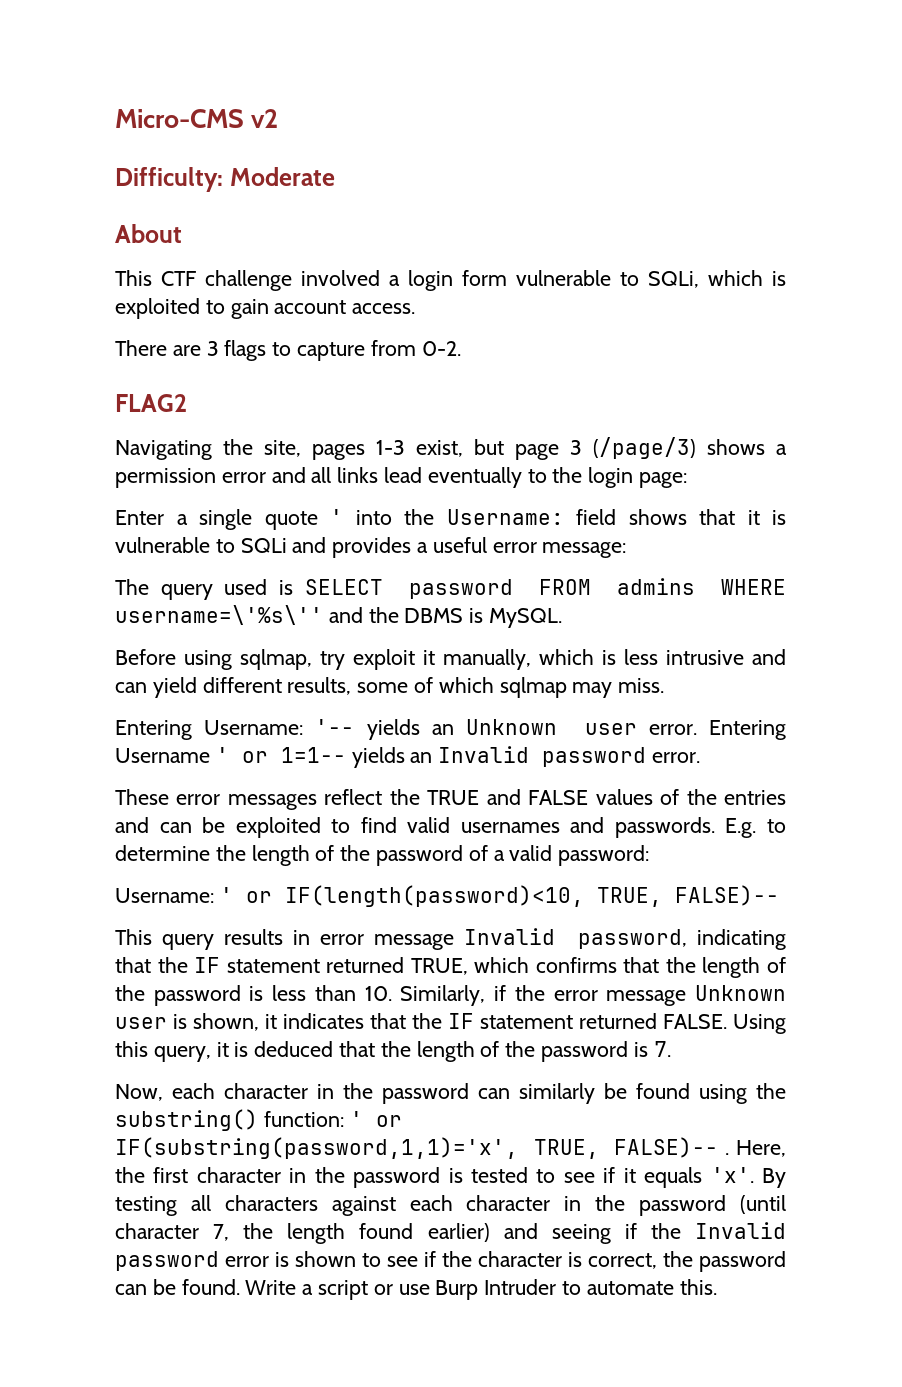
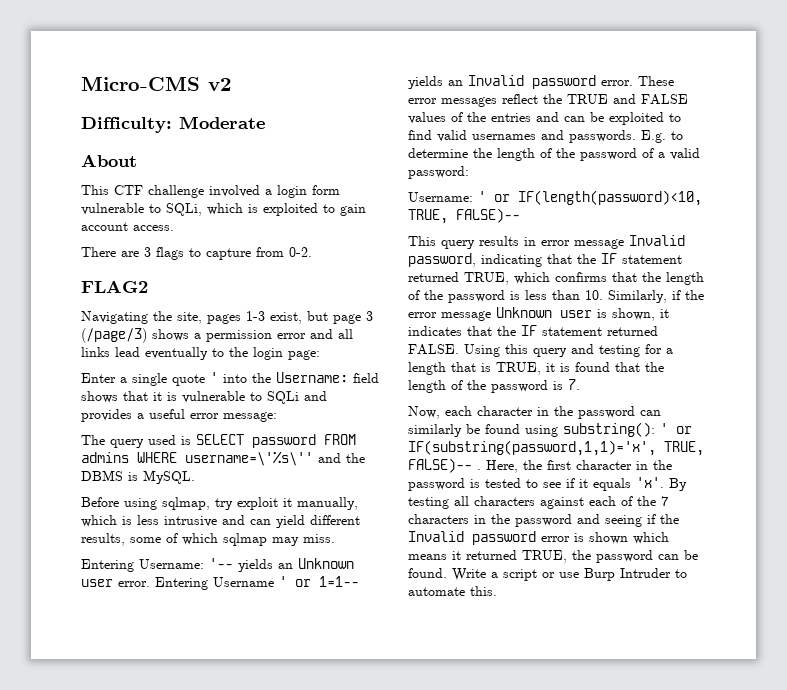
(701, 757) // -> (633, 83) none
[153,1041,334,1062] query, it is deduced -> [533,344,673,357] [408,362,610,375] query and testing for a length that is TRUE, it is found
[756,1083,786,1099] [115,1109,344,1131] the substring() function: -> [563,422,655,437] substring():
[466,1195,787,1216] [115,1223,490,1244] character in the password (until character 7, the length found earlier) -> [621,496,668,506] [408,514,572,527] of the 7 characters in the password
[362,1251,657,1269] to see if the character is correct, -> [633,532,669,544] [408,550,567,563] which means it returned TRUE,

